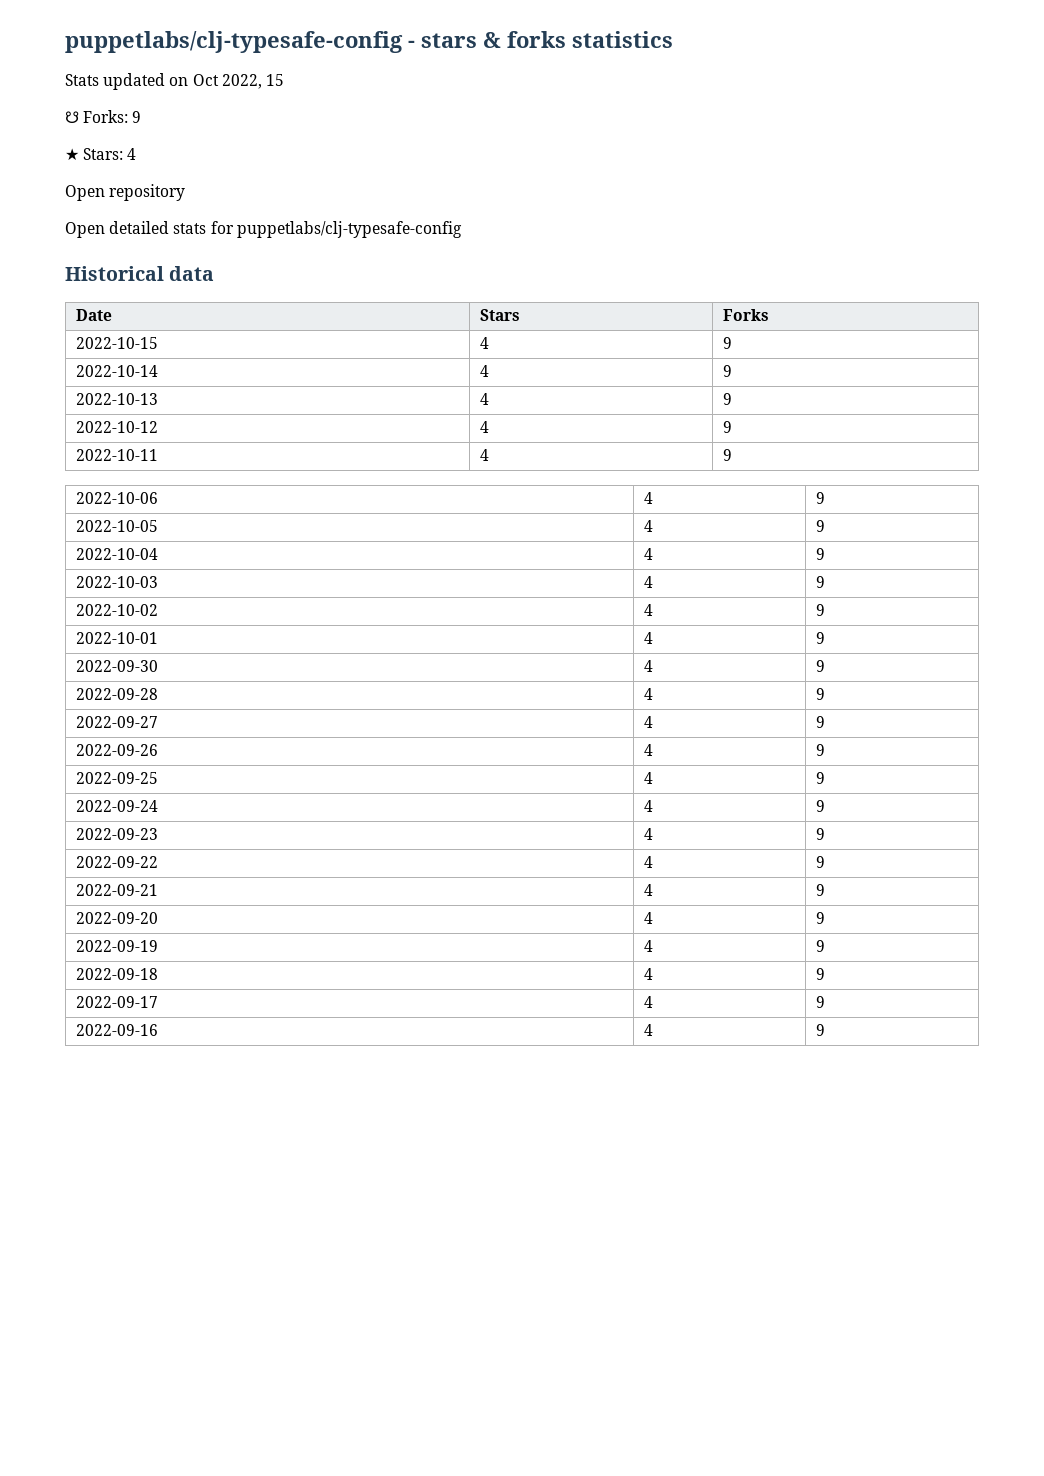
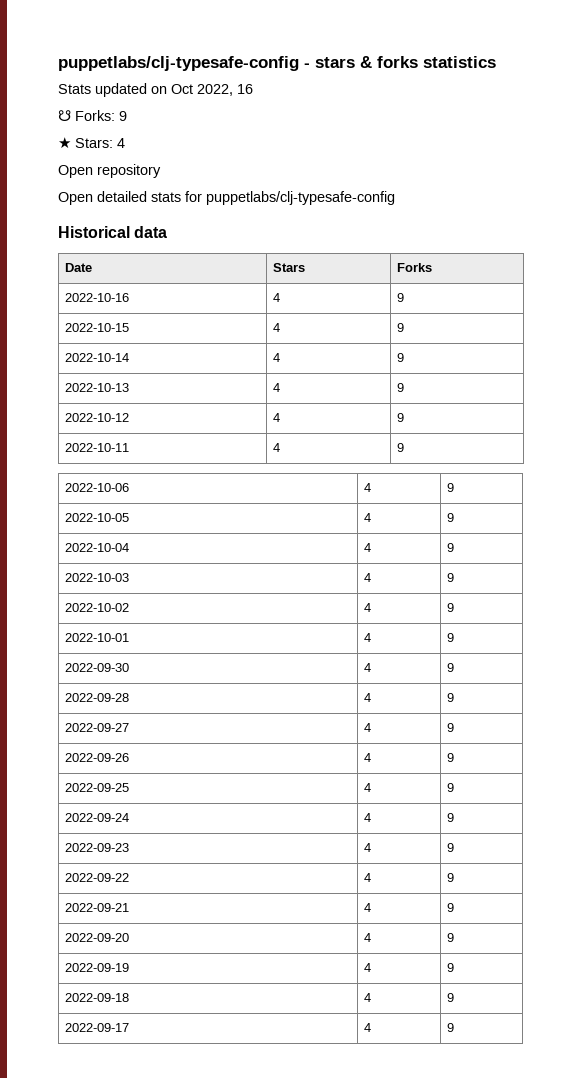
[265,74,284,86] 15 -> [237,84,253,94] 16
(769, 315) none -> [64,293,129,302] [272,293,280,302] [396,293,404,302] // 2022-10-16 | 4 | 9
[75,1024,158,1036] [643,1024,653,1036] [815,1024,825,1036] // 2022-09-16 | 4 | 9 -> (454, 1027) none

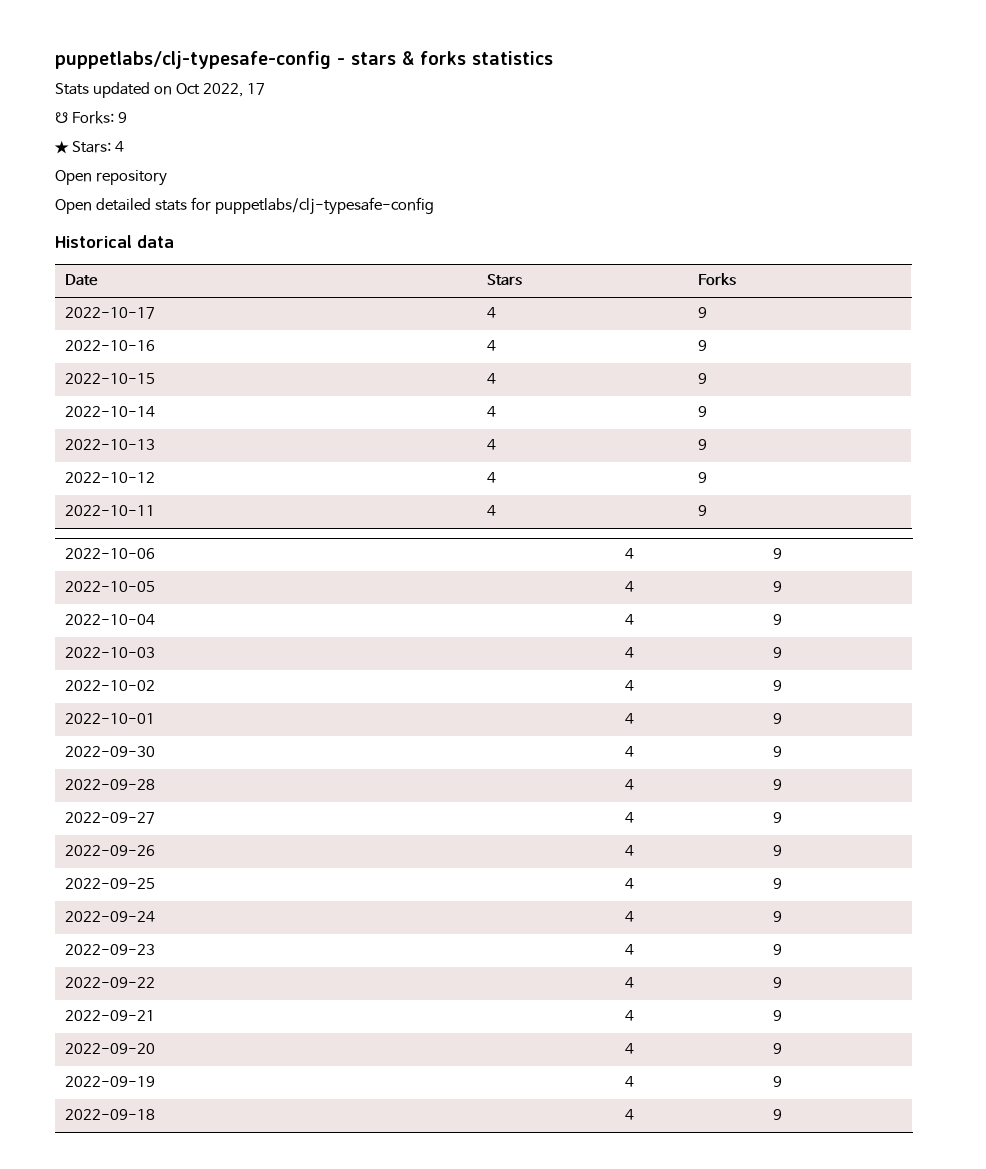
[237,84,253,94] 16 -> [246,83,265,95] 17
(432, 267) none -> [64,307,155,319] [486,307,496,318] [697,307,707,318] // 2022-10-17 | 4 | 9
[64,1023,129,1032] [363,1023,371,1032] [446,1023,454,1032] // 2022-09-17 | 4 | 9 -> (782, 1114) none

